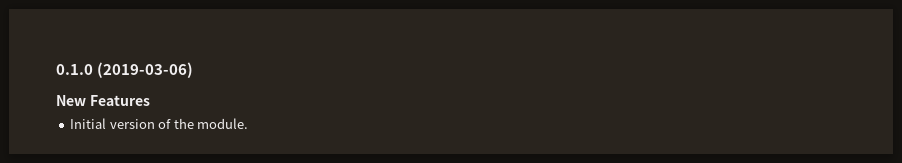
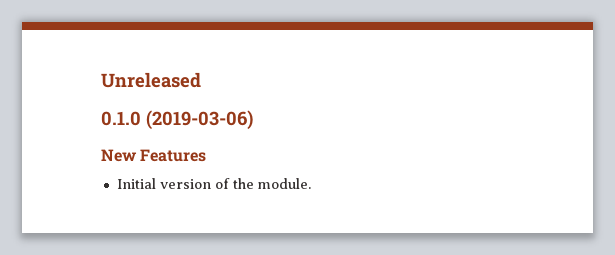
(56, 69) none -> [101,72,201,88] Unreleased //

